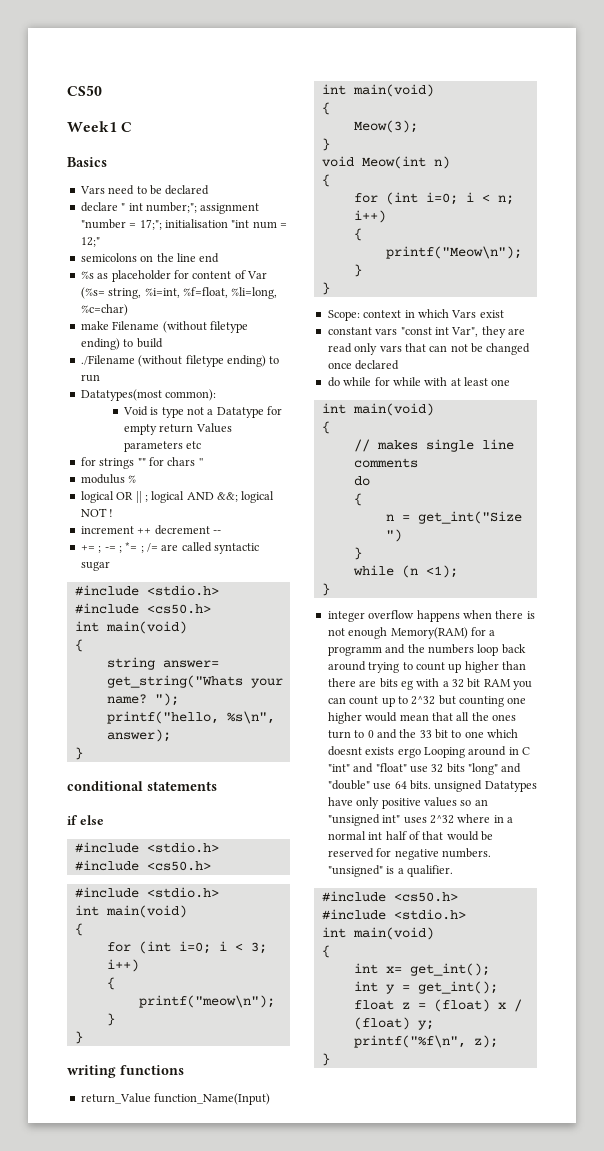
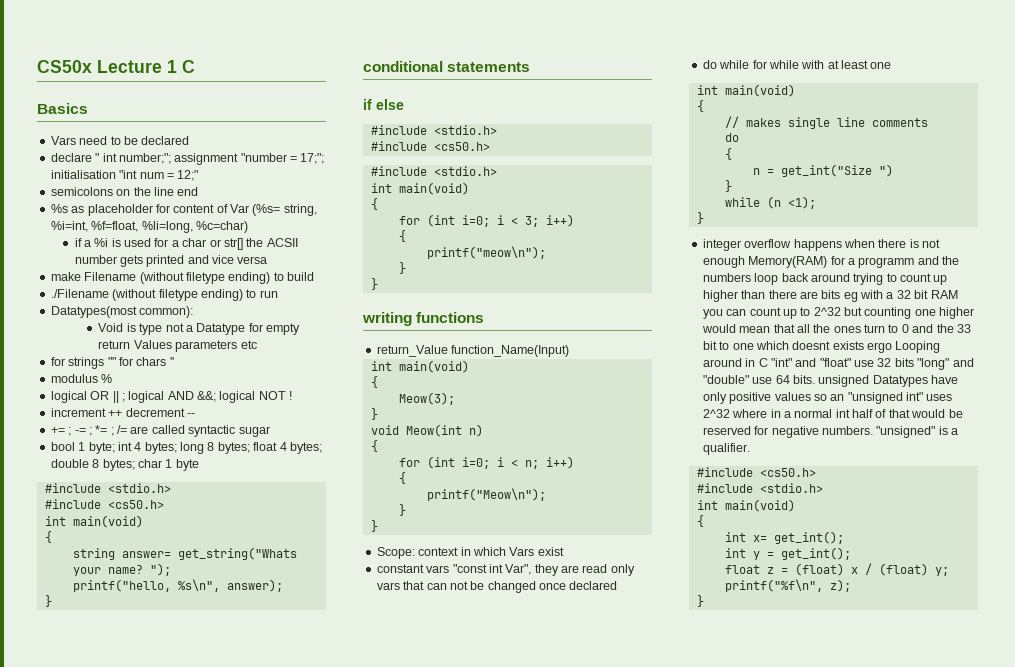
[67,85,102,96] [67,121,117,132] CS50 // Week1 -> [37,60,177,73] CS50x Lecture 1
(128, 310) none -> [74,238,298,250] [74,255,268,267] // if a %i is used for a char or str[] the ACSII number gets printed and vice versa
(110, 566) none -> [50,442,322,454] [50,459,199,471] // bool 1 byte; int 4 bytes; long 8 bytes; float 4 bytes; double 8 bytes; char 1 byte

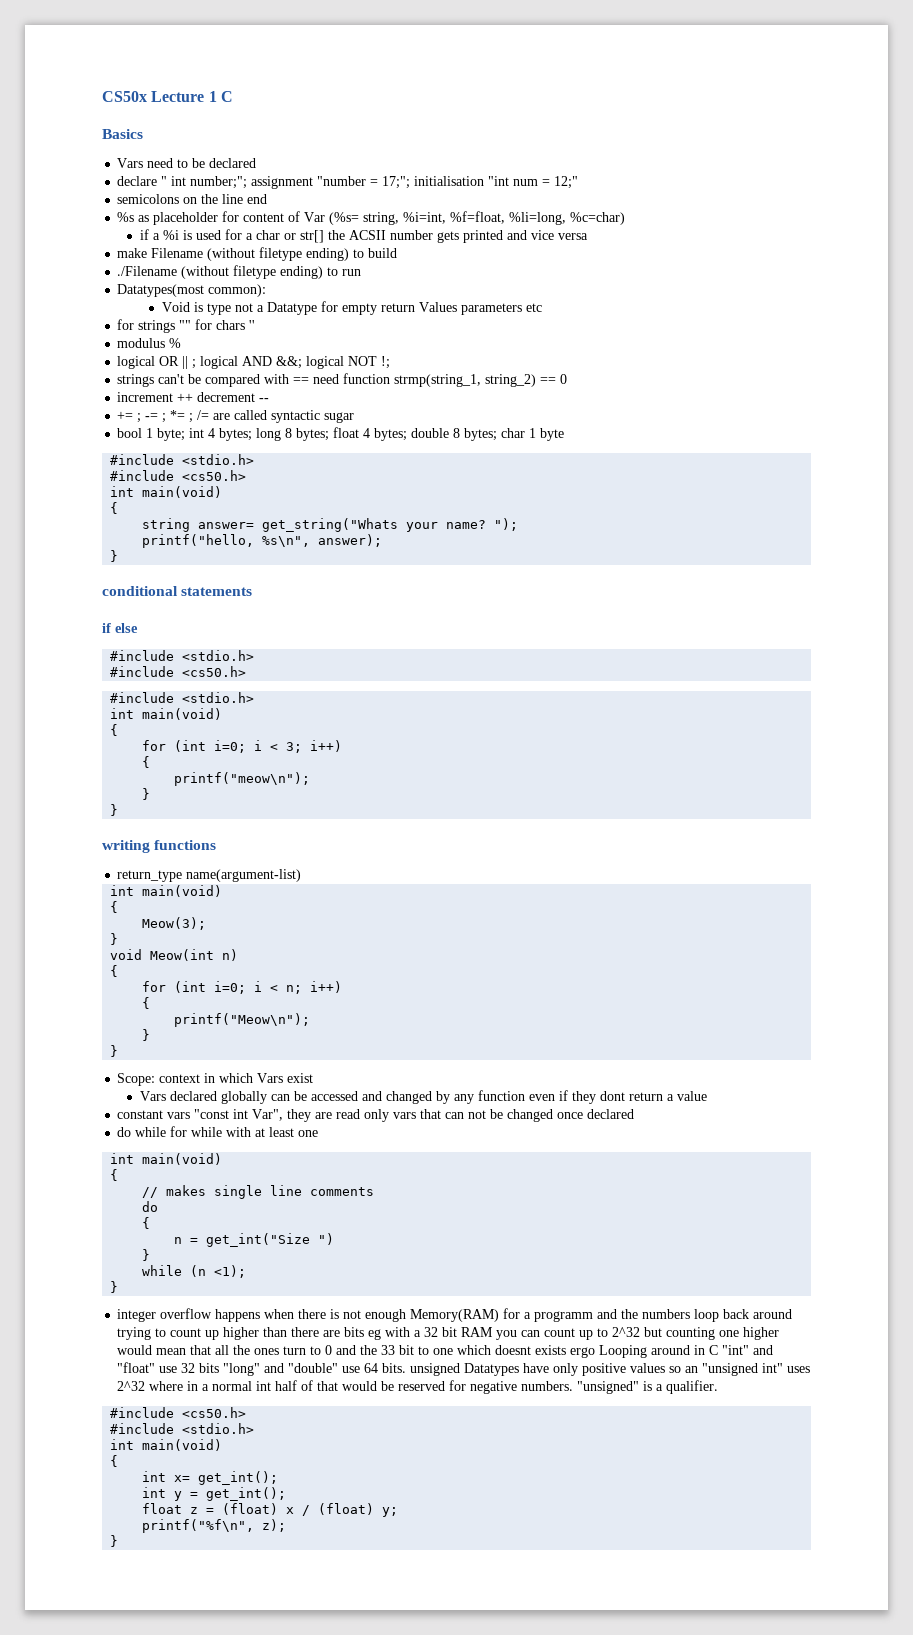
[289,391,293,400] ! -> [381,356,391,369] [117,373,568,387] !; // strings can't be compared with == need function strmp(string_1, string_2) == 0
[376,345,570,357] return_Value function_Name(Input) -> [117,869,302,882] return_type name(argument-list)
(564, 551) none -> [139,1090,707,1104] // Vars declared globally can be accessed and changed by any function even if they dont return a value

